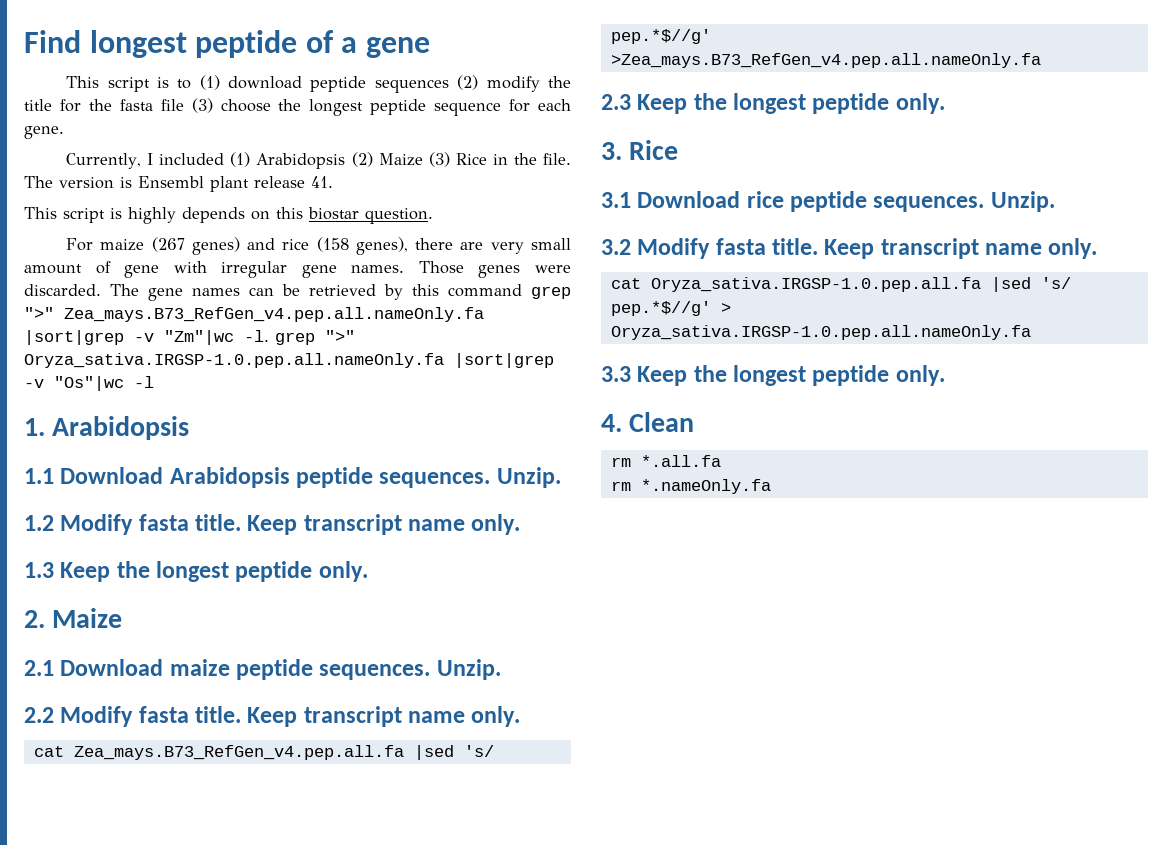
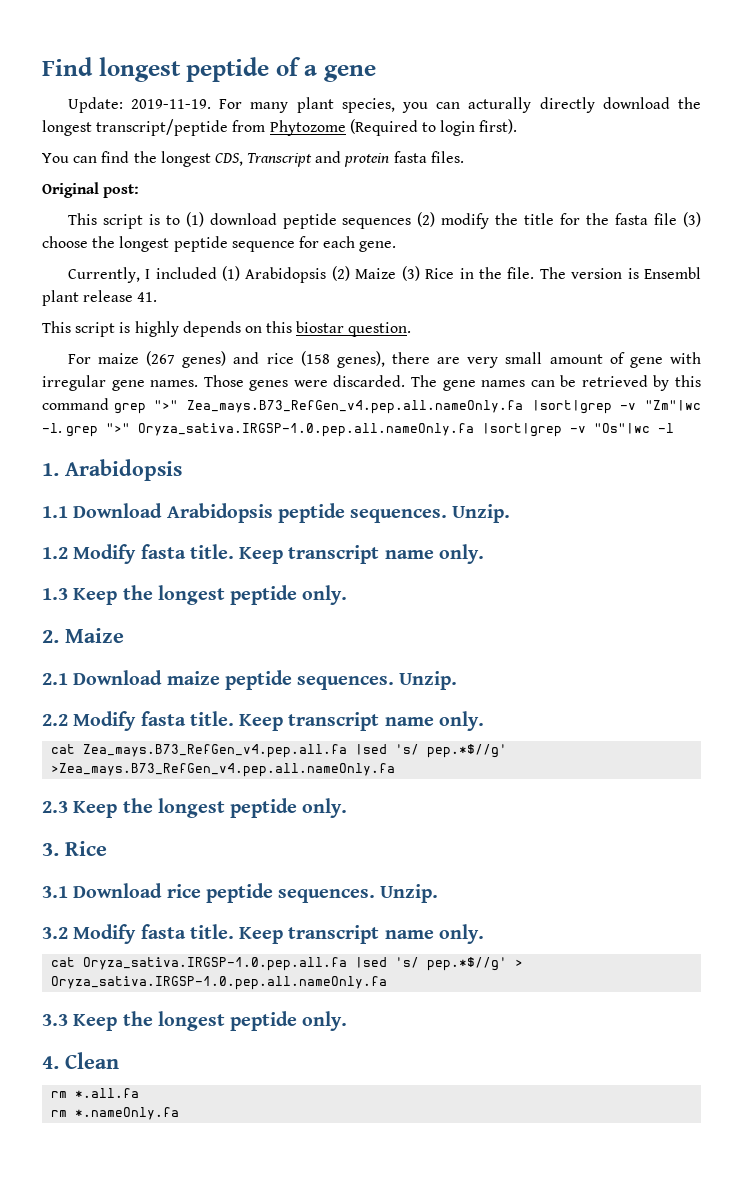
(430, 47) none -> [67,97,701,113] [42,119,518,136] [42,151,464,167] [42,182,140,198] // Update: 2019-11-19. For many plant species, you can acturally directly download the longest transcript/peptide from Phytozome (Required to login first). // You can find the longest CDS, Transcript and protein fasta files. // Original post:

